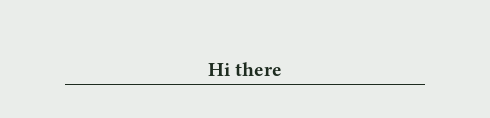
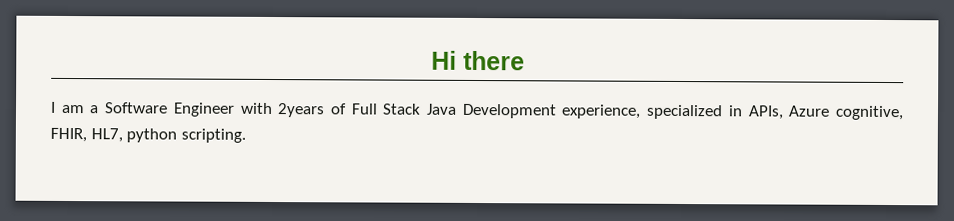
(283, 69) none -> [50,101,904,121] [50,127,246,143] // I am a Software Engineer with 2years of Full Stack Java Development experience, specialized in APIs, Azure cognitive, FHIR, HL7, python scripting.

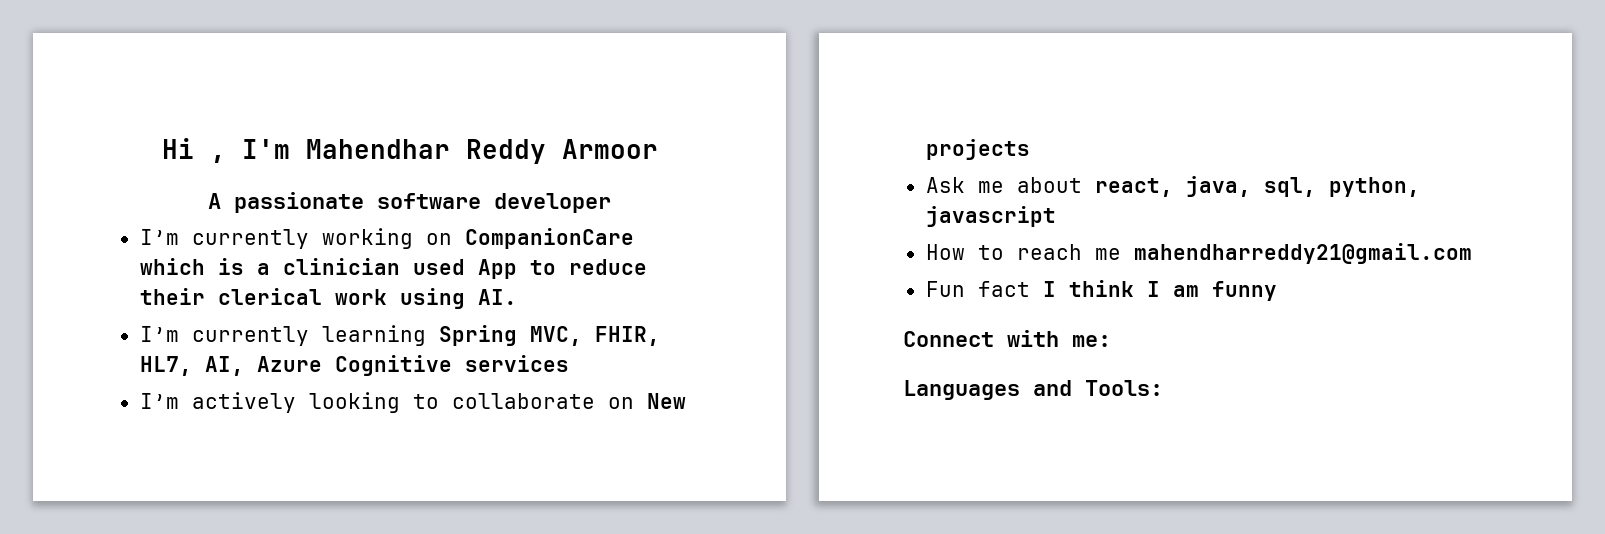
[462,50,525,71] [50,101,904,121] [50,127,246,143] there // I am a Software Engineer with 2years of Full Stack Java Development experience, specialized in APIs, Azure cognitive, FHIR, HL7, python scripting. -> [209,139,658,164] [208,192,611,213] [139,228,634,249] [139,258,647,279] [139,288,517,309] [139,325,660,346] [139,355,569,376] [139,392,686,413] [925,139,1030,160] [925,176,1420,197] [925,206,1056,227] [925,243,1472,264] [925,280,1277,301] [903,330,1111,347] [903,380,1163,400] , I'm Mahendhar Reddy Armoor // A passionate software developer // I’m currently working on CompanionCare which is a clinician used App to reduce their clerical work using AI. // I’m currently learning Spring MVC, FHIR, HL7, AI, Azure Cognitive services // I’m actively looking to collaborate on New projects // Ask me about react, java, sql, python, javascript // How to reach me mahendharreddy21@gmail.com // Fun fact I think I am funny // Connect with me: // Languages and Tools:

